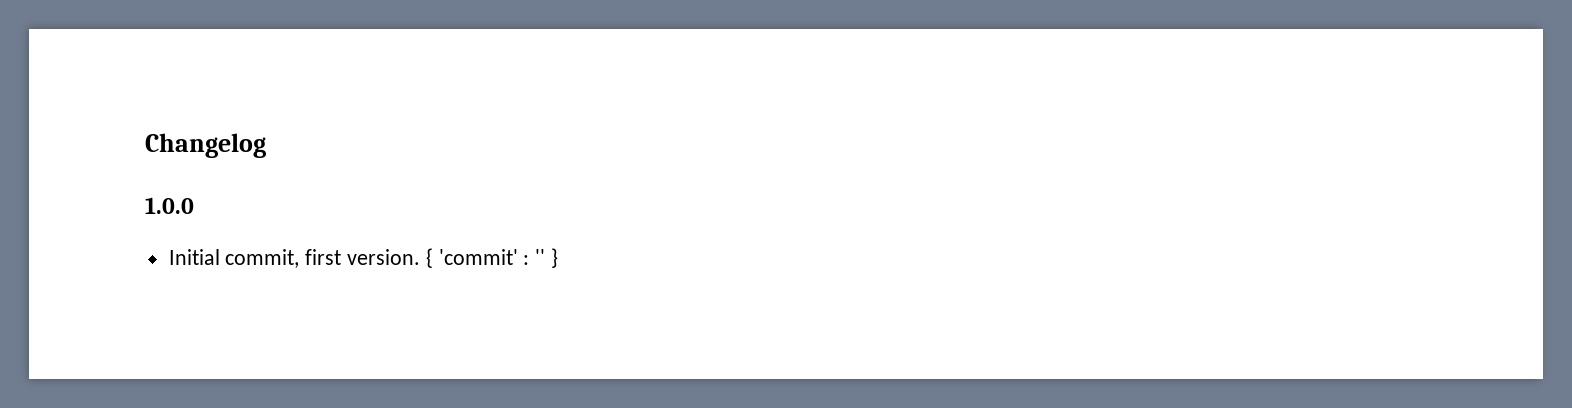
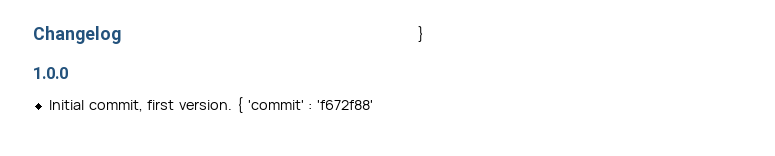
[535,249,546,265] '' -> [317,100,374,110] 'f672f88'

